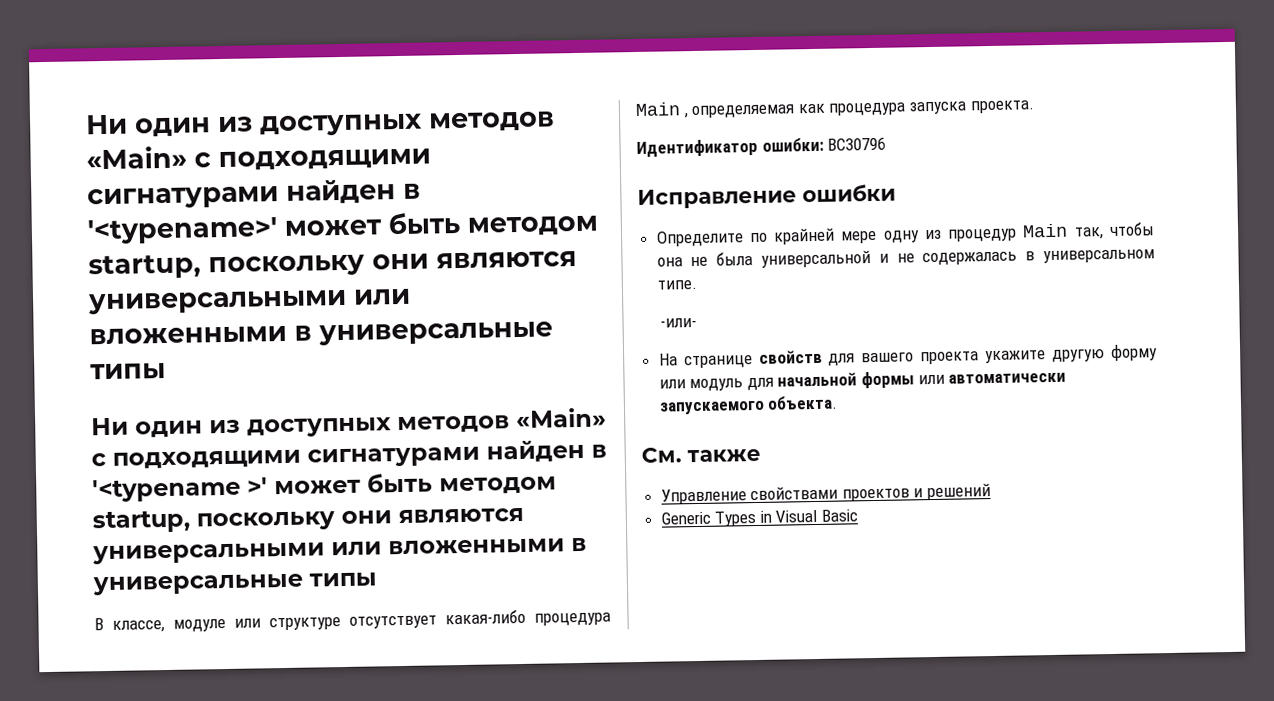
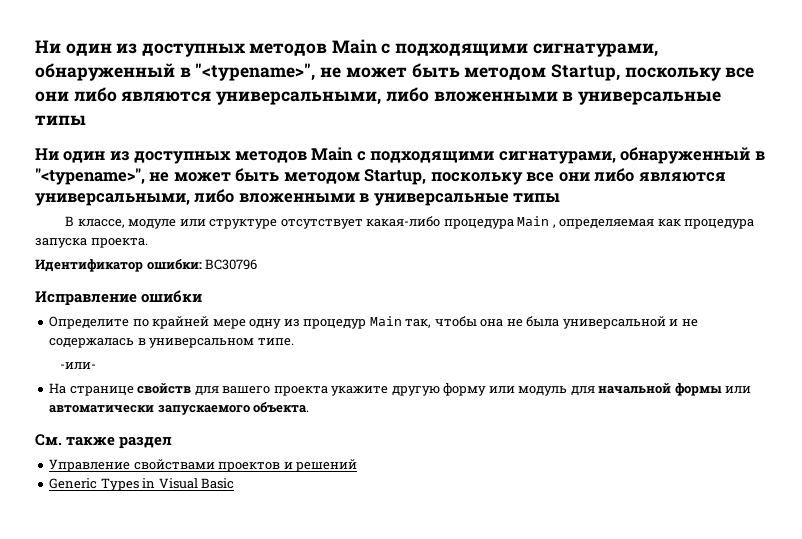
[85,111,555,138] [86,145,431,172] [87,179,421,210] [87,211,599,245] [88,251,577,280] [87,288,411,315] Ни один из доступных методов «Main» с подходящими сигнатурами найден в '<typename>' может быть методом startup, поскольку они являются универсальными или -> [35,39,658,57] [35,63,754,81] [35,87,429,105] Ни один из доступных методов Main с подходящими сигнатурами, обнаруженный в "<typename>", не может быть методом Startup, поскольку все они либо являются универсальными, либо
[515,407,607,429] [91,439,607,469] [92,472,557,503] [92,507,524,534] [92,541,382,565] «Main» с подходящими сигнатурами найден в '<typename >' может быть методом startup, поскольку они являются универсальными или -> [311,147,765,164] [35,168,726,185] [35,189,235,206] Main с подходящими сигнатурами, обнаруженный в "<typename>", не может быть методом Startup, поскольку все они либо являются универсальными, либо
(761, 455) none -> [119,436,173,449] раздел

